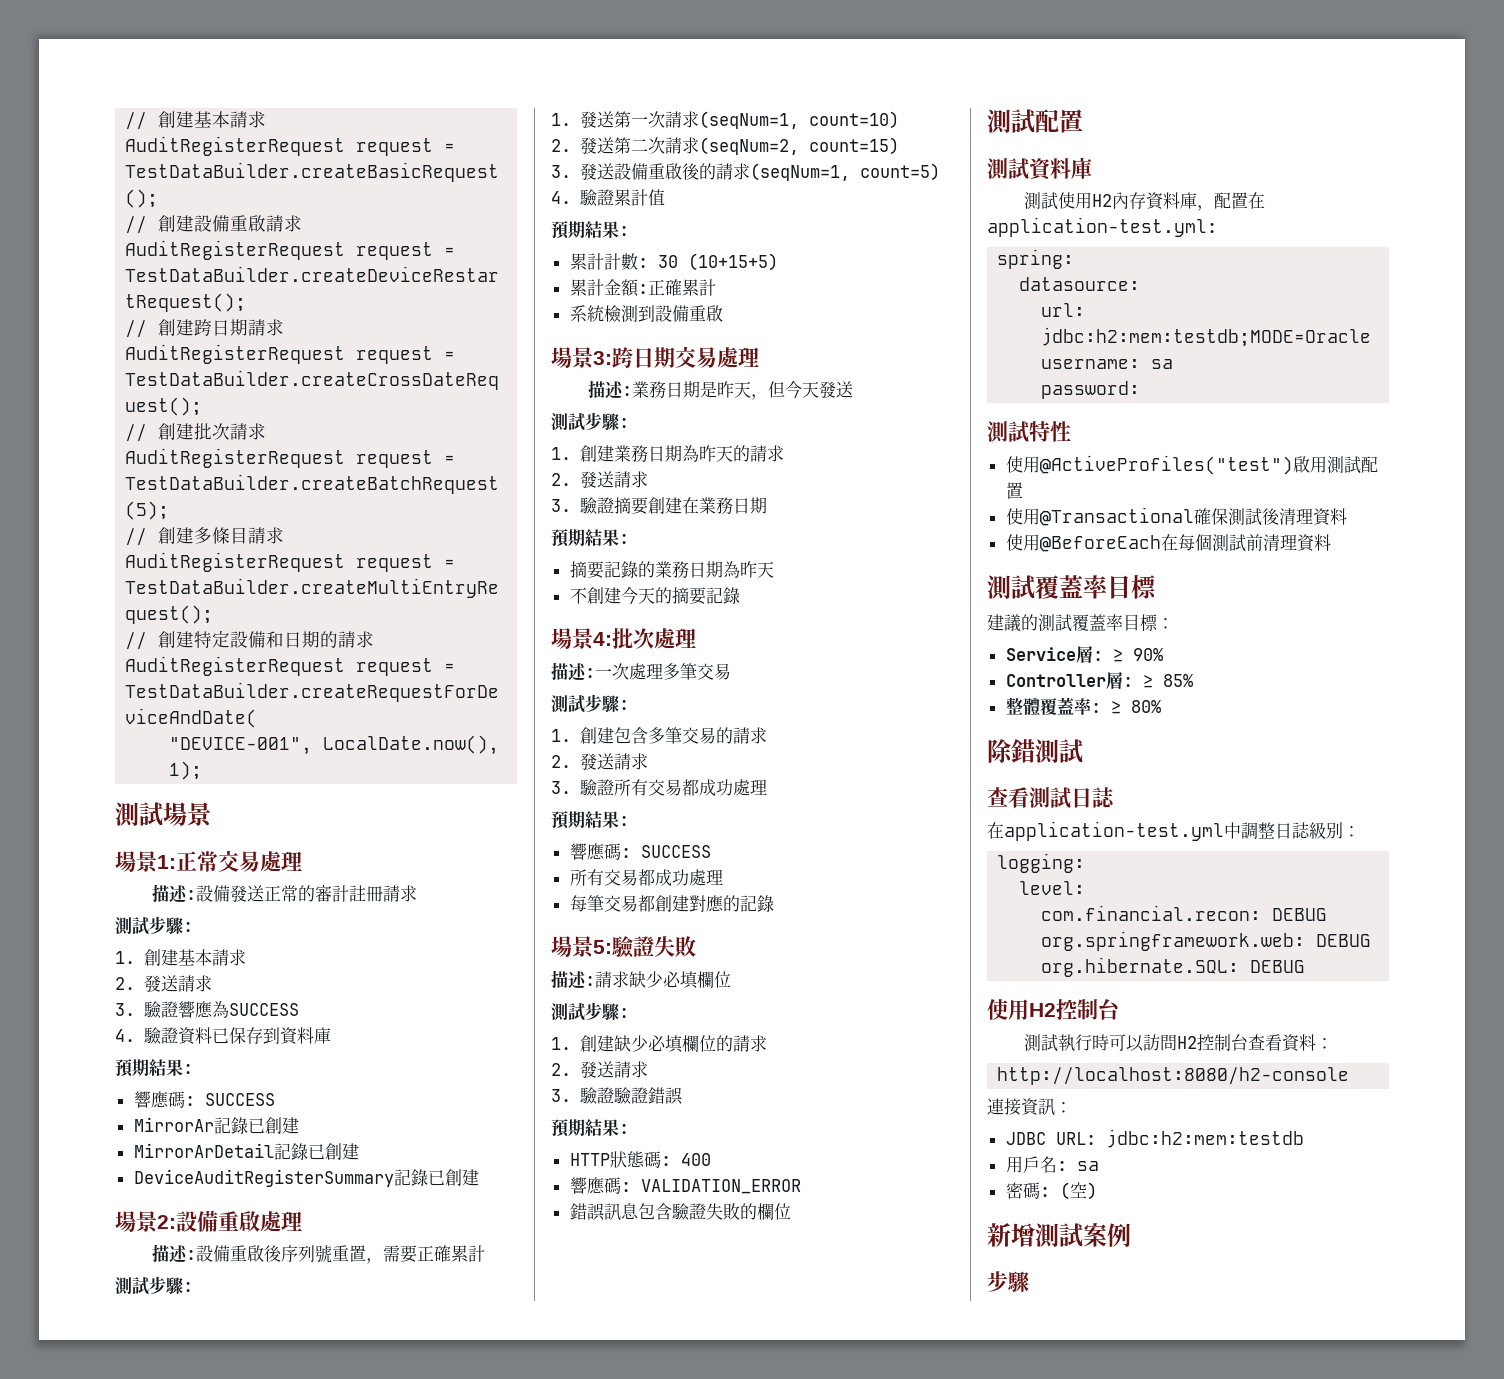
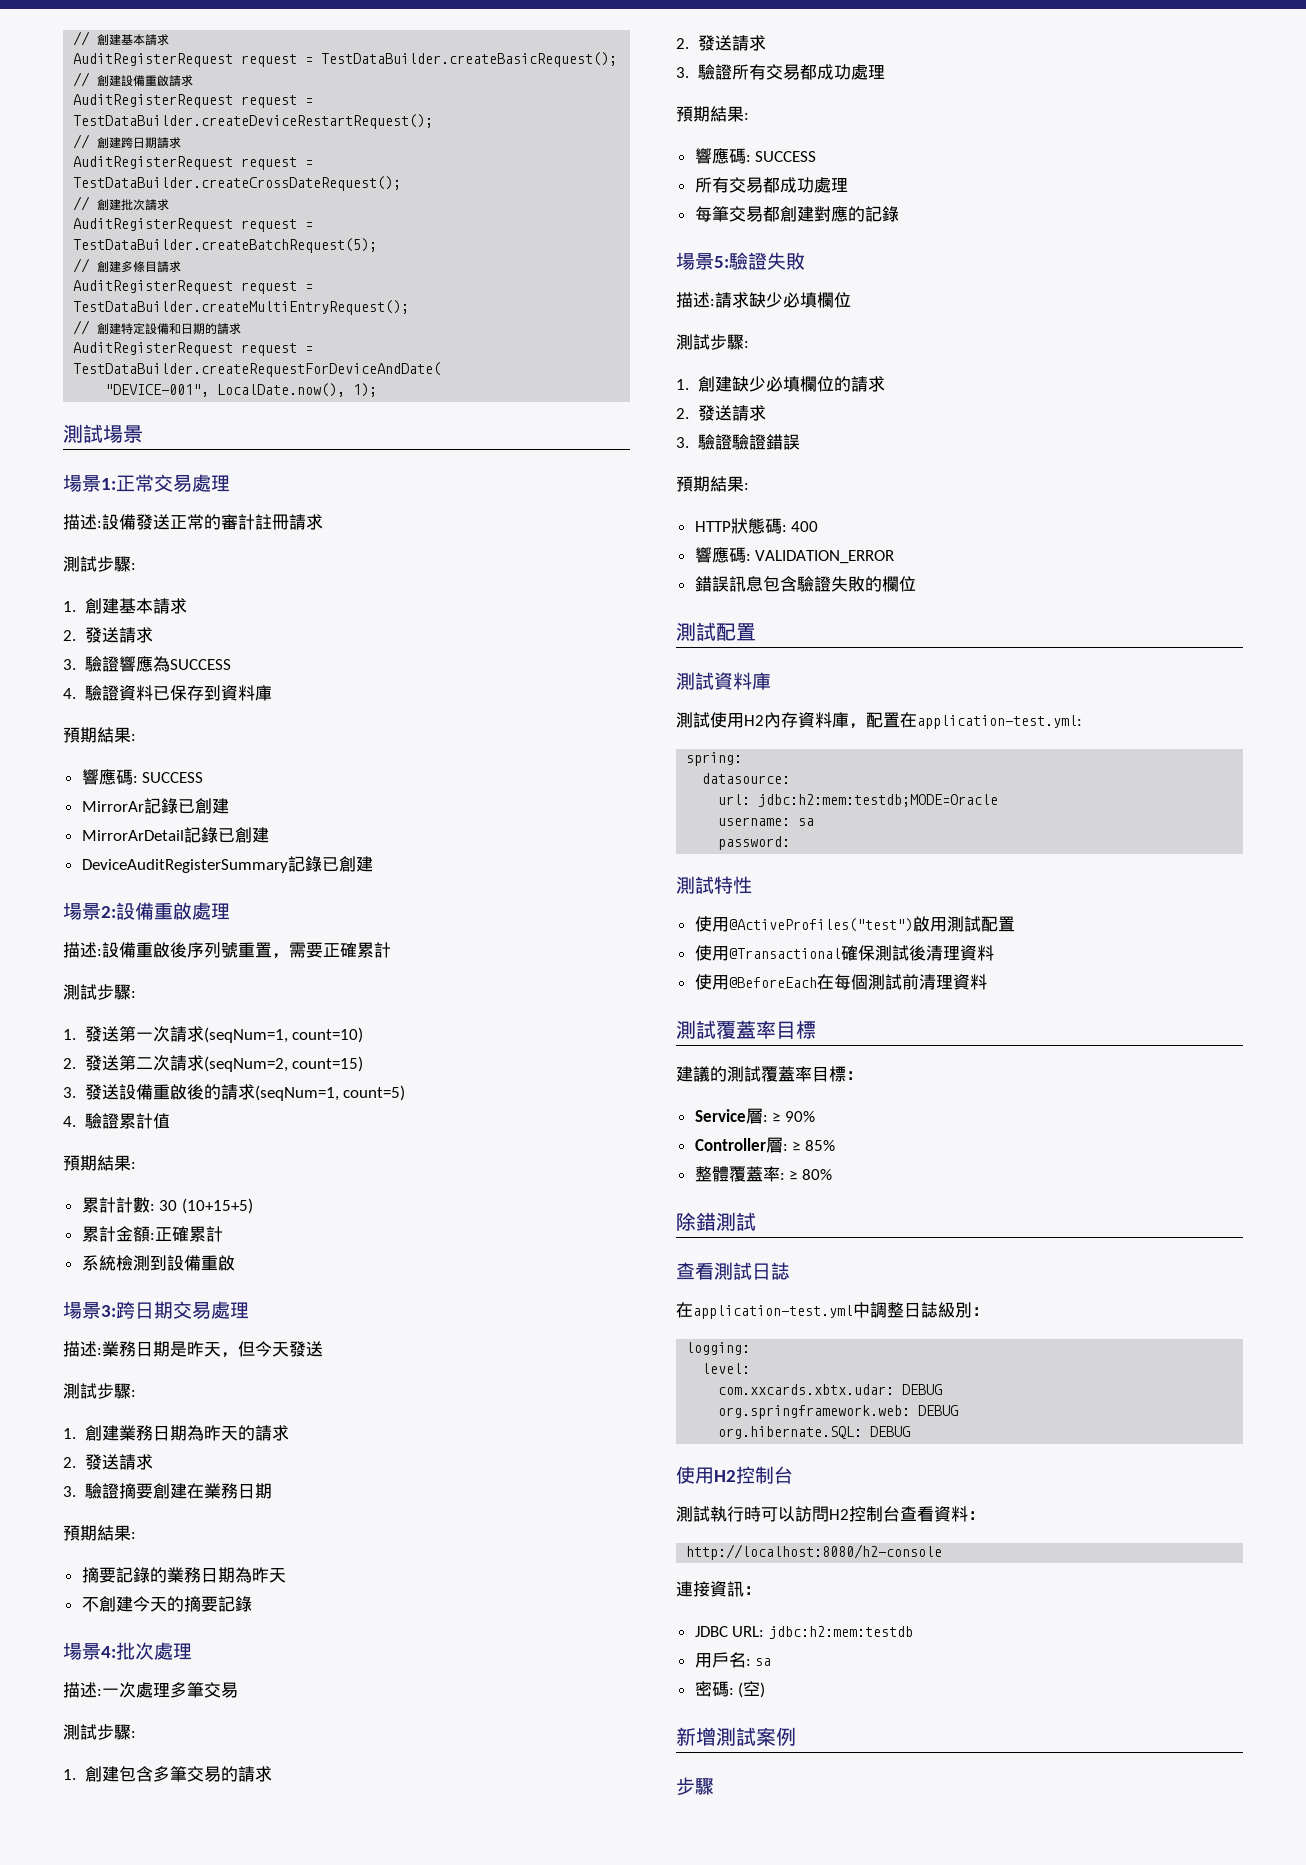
[1041,905,1262,921] com.financial.recon: -> [718,1384,895,1395] com.xxcards.xbtx.udar:

